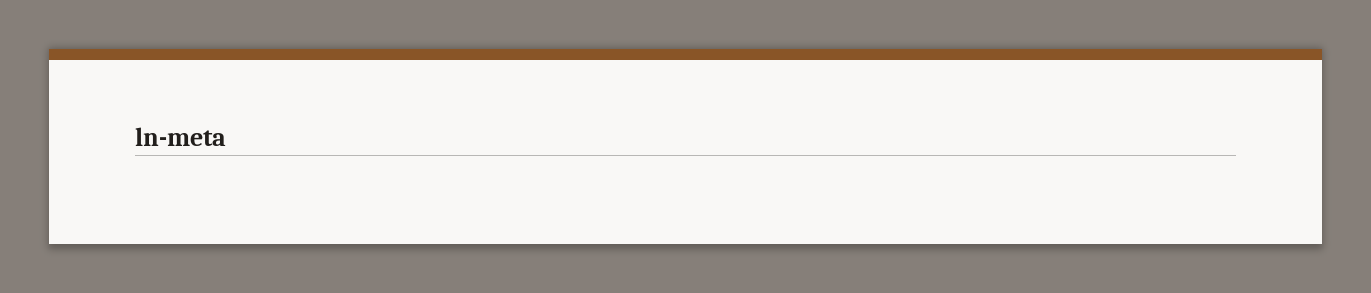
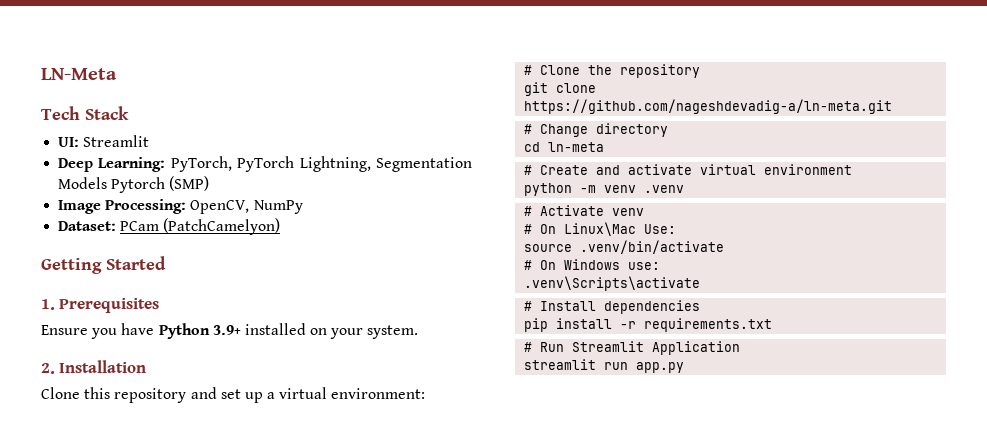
[135,127,226,146] ln-meta -> [41,68,117,80] [41,106,129,120] [58,135,150,147] [58,156,472,172] [58,176,210,193] [58,199,303,214] [58,218,281,235] [41,256,166,274] [41,298,160,313] [41,323,419,339] [41,360,147,374] [41,387,426,403] [524,64,701,78] [524,82,597,96] [524,99,893,114] [524,123,669,137] [524,142,605,152] [524,164,853,175] [524,183,685,196] [524,205,645,216] [524,222,677,236] [524,240,725,254] [524,259,661,270] [524,276,701,291] [524,300,701,314] [524,318,773,332] [524,341,741,355] [524,359,685,373] LN-Meta // Tech Stack // UI: Streamlit // Deep Learning: PyTorch, PyTorch Lightning, Segmentation Models Pytorch (SMP) // Image Processing: OpenCV, NumPy // Dataset: PCam (PatchCamelyon) // Getting Started // 1. Prerequisites // Ensure you have Python 3.9+ installed on your system. // 2. Installation // Clone this repository and set up a virtual environment: // # Clone the repository // git clone https://github.com/nageshdevadig-a/ln-meta.git // # Change directory // cd ln-meta // # Create and activate virtual environment // python -m venv .venv // # Activate venv // # On Linux\Mac Use: // source .venv/bin/activate // # On Windows use: // .venv\Scripts\activate // # Install dependencies // pip install -r requirements.txt // # Run Streamlit Application // streamlit run app.py

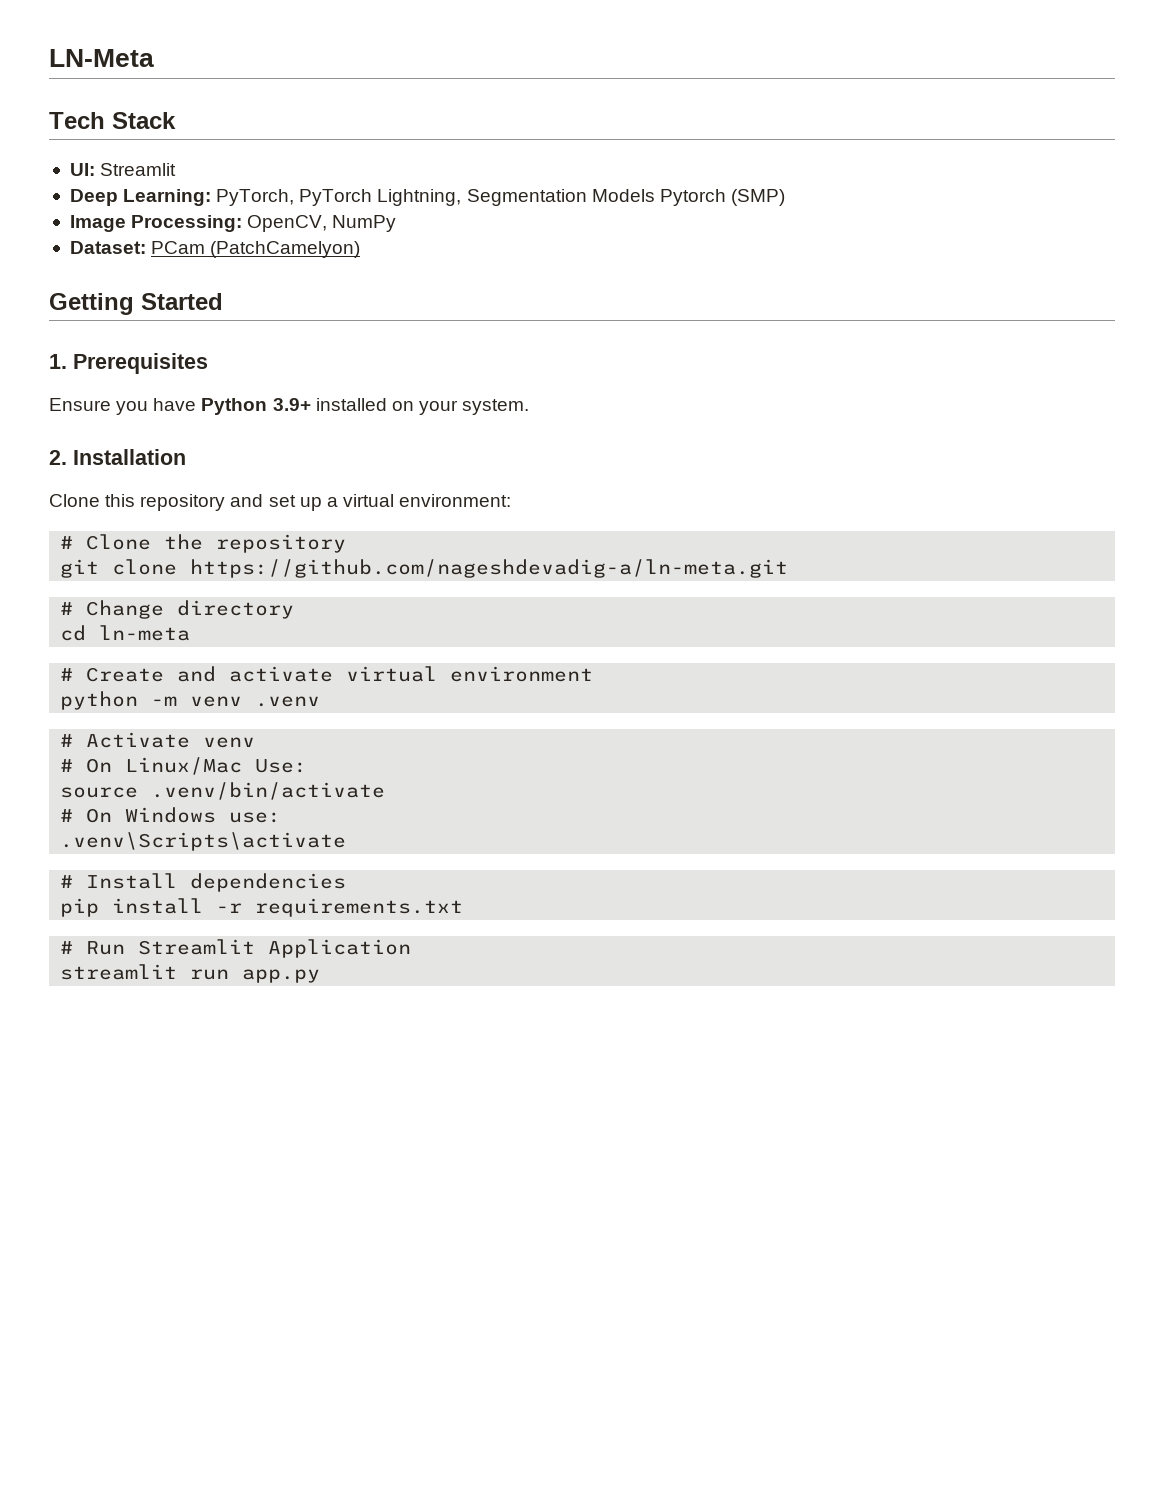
[564,222,637,236] Linux\Mac -> [125,757,243,775] Linux/Mac

